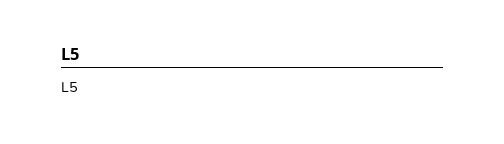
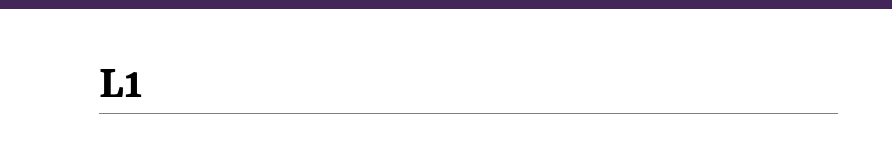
[61,48,79,60] [61,82,78,92] L5 // L5 -> [99,69,143,97] L1

